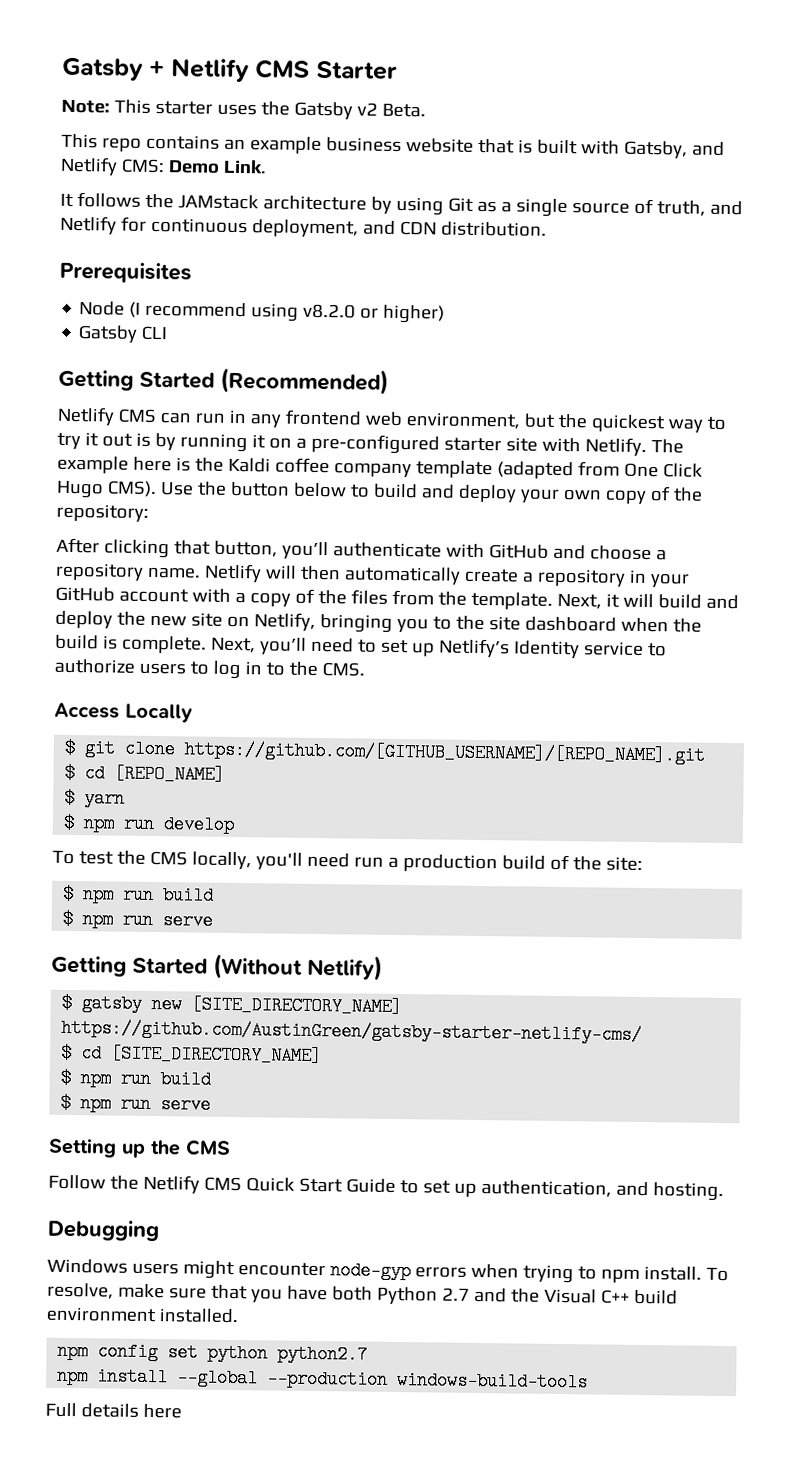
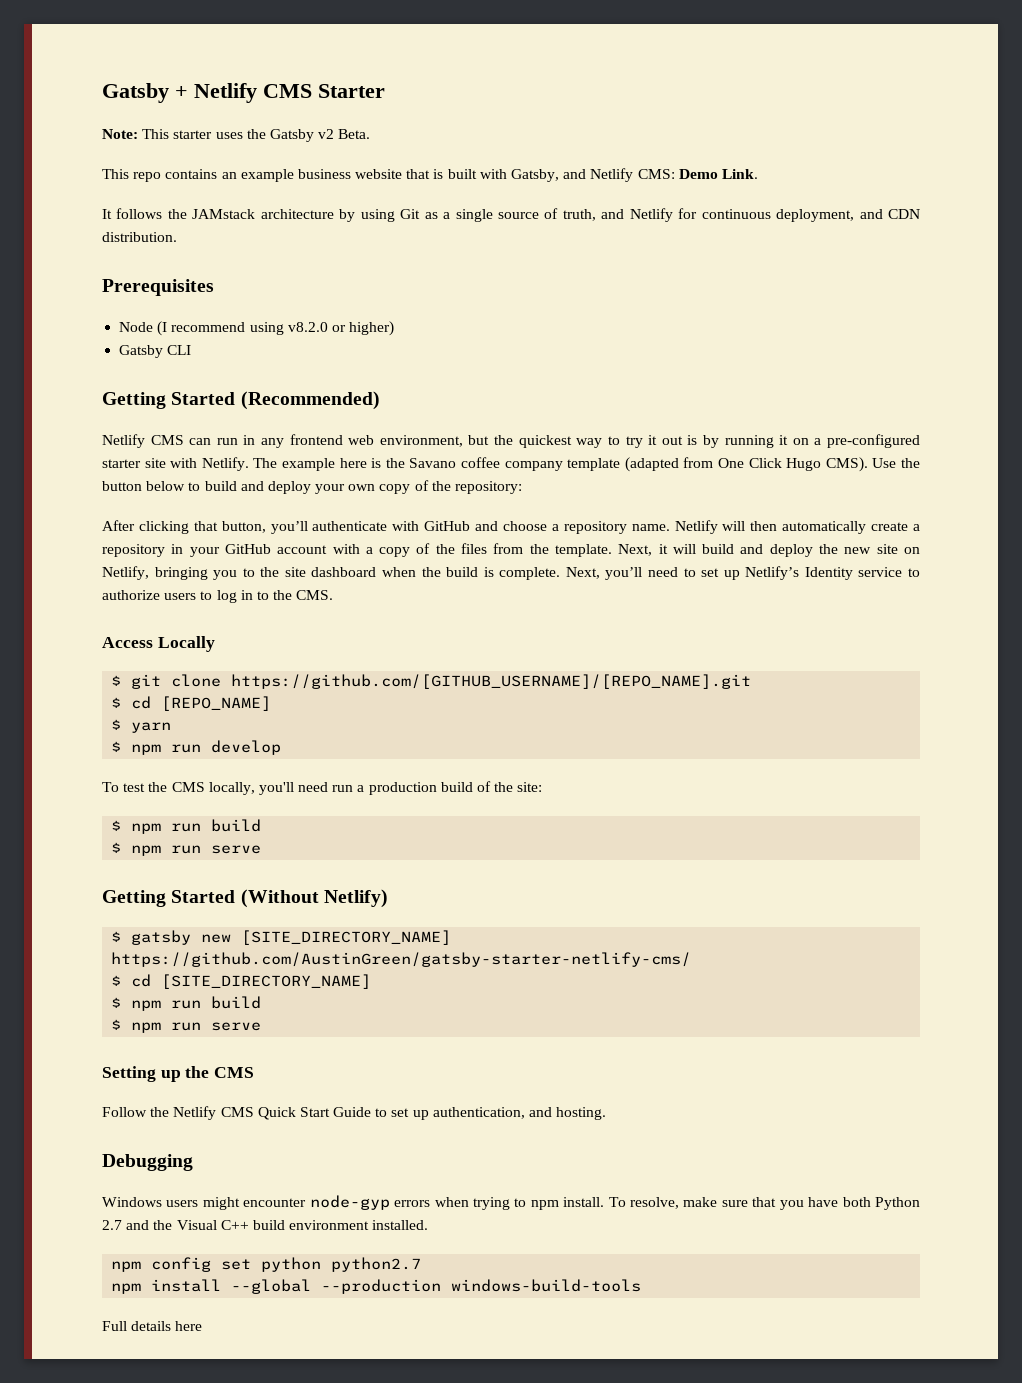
[227,457,271,473] Kaldi -> [409,458,457,468] Savano

